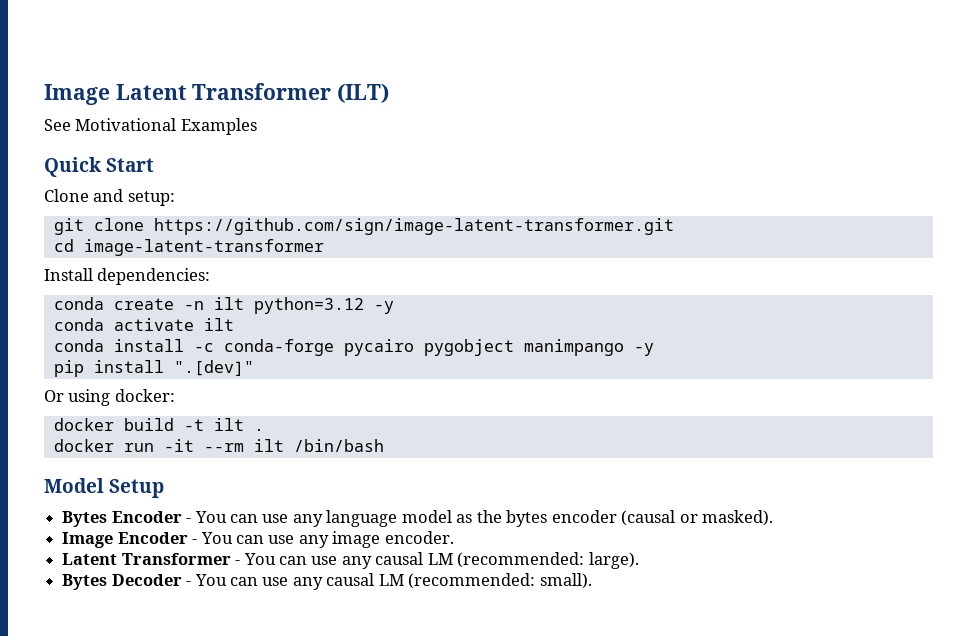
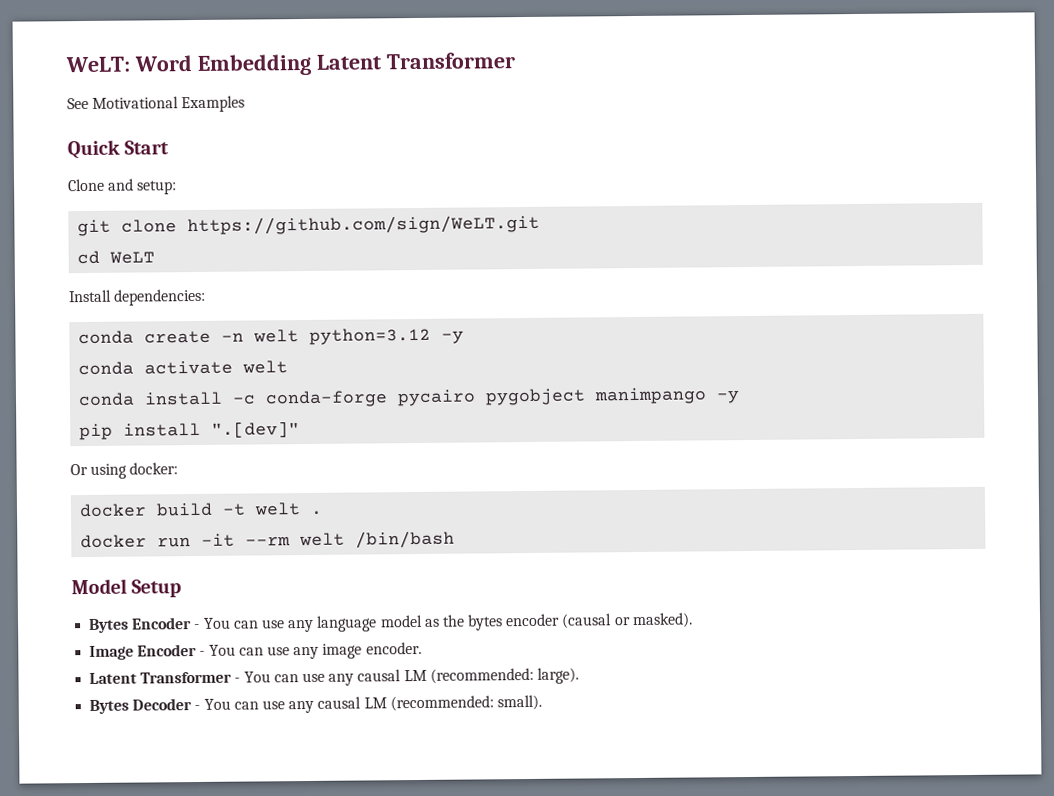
[44,83,390,105] Image Latent Transformer (ILT) -> [65,52,516,76] WeLT: Word Embedding Latent Transformer
[153,218,674,235] https://github.com/sign/image-latent-transformer.git -> [187,214,541,236] https://github.com/sign/WeLT.git
[83,239,324,256] image-latent-transformer -> [109,251,156,264] WeLT
[213,297,244,310] ilt -> [253,329,300,343] welt
[203,318,234,331] ilt -> [242,360,289,374] welt
[213,418,244,431] ilt -> [254,502,302,516] welt
[253,439,284,452] ilt -> [299,532,346,547] welt

